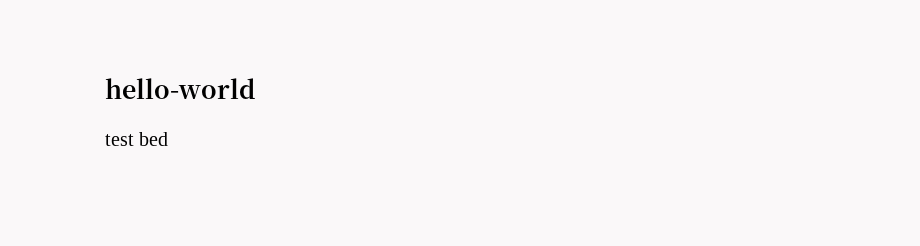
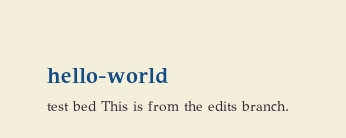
(169, 139) none -> [101,101,289,112] This is from the edits branch.

